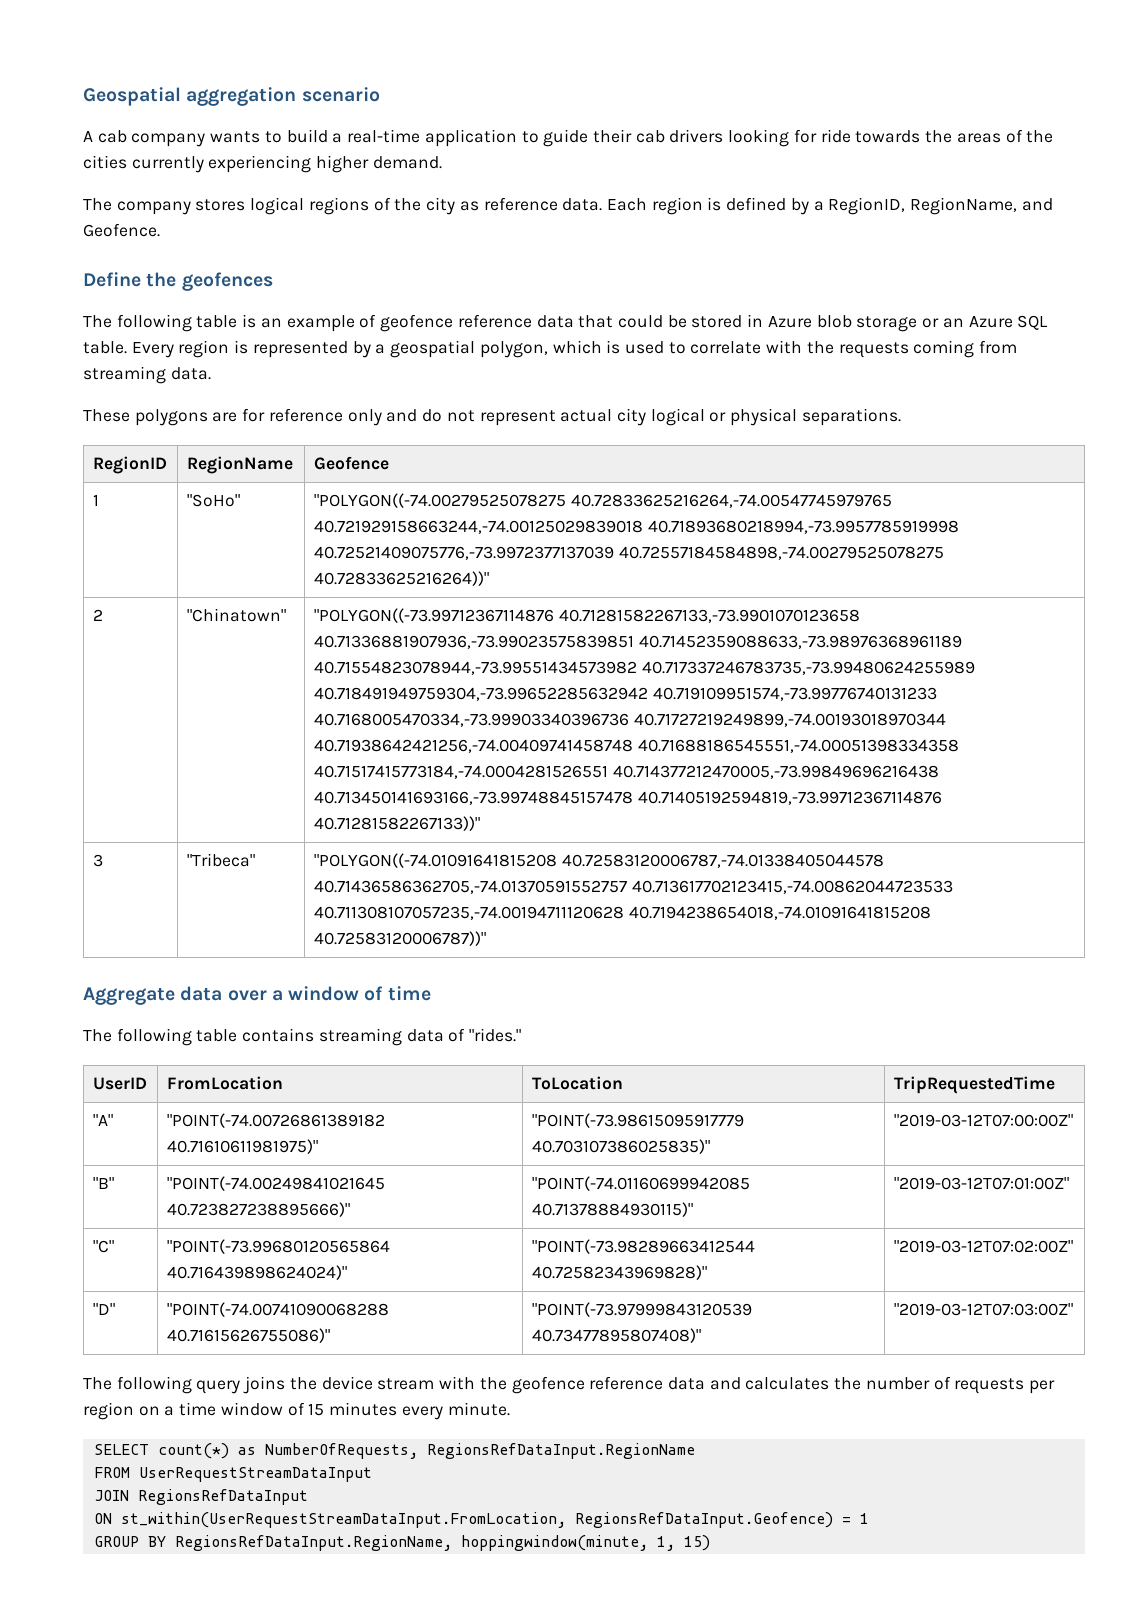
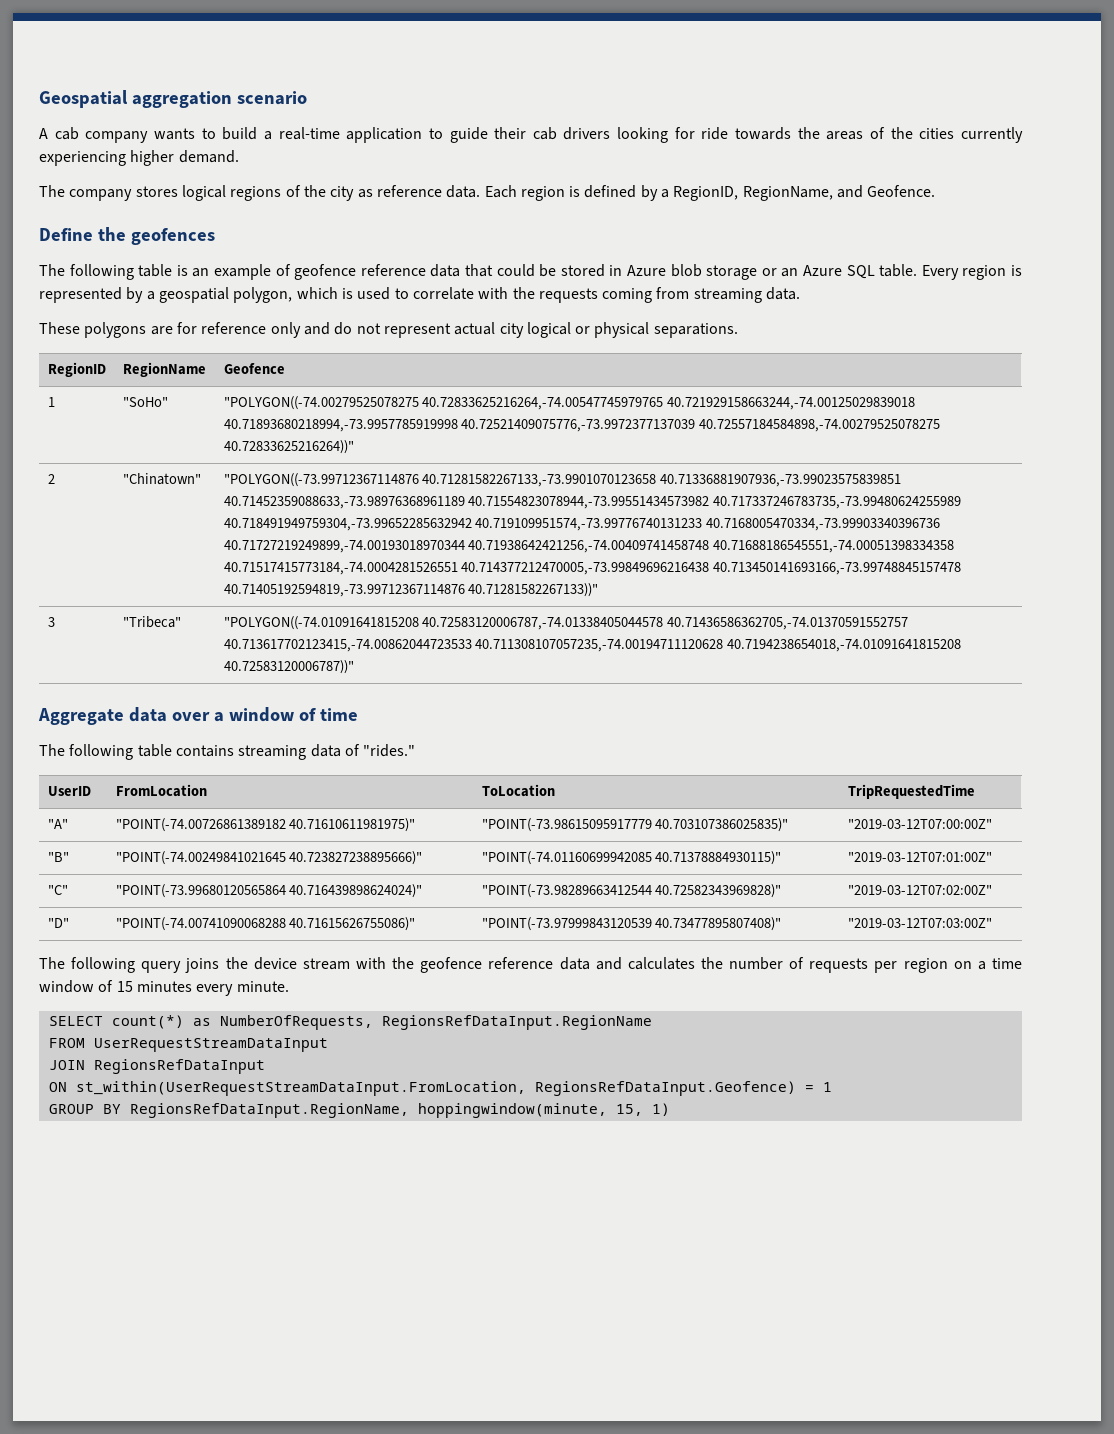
[656,1535,710,1551] 1, 15) -> [615,1103,670,1116] 15, 1)

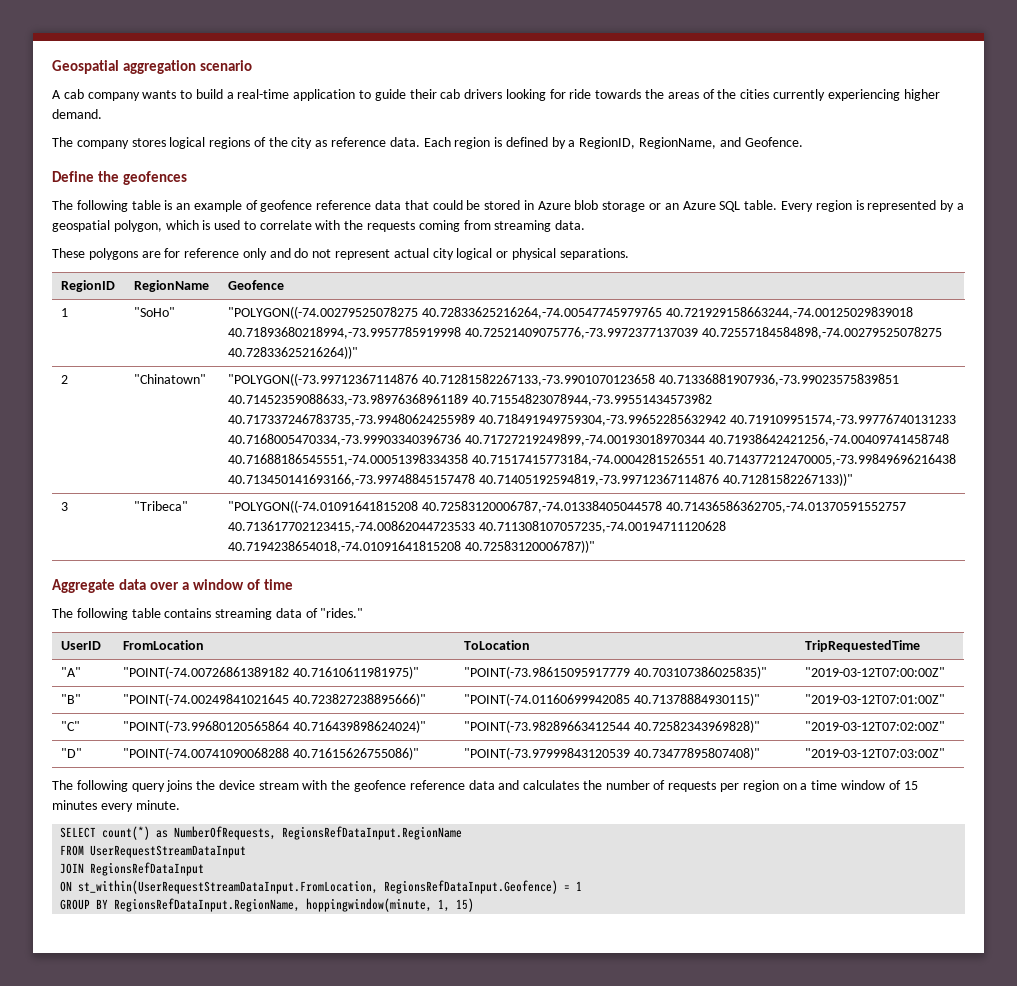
[615,1103,670,1116] 15, 1) -> [438,898,475,912] 1, 15)

